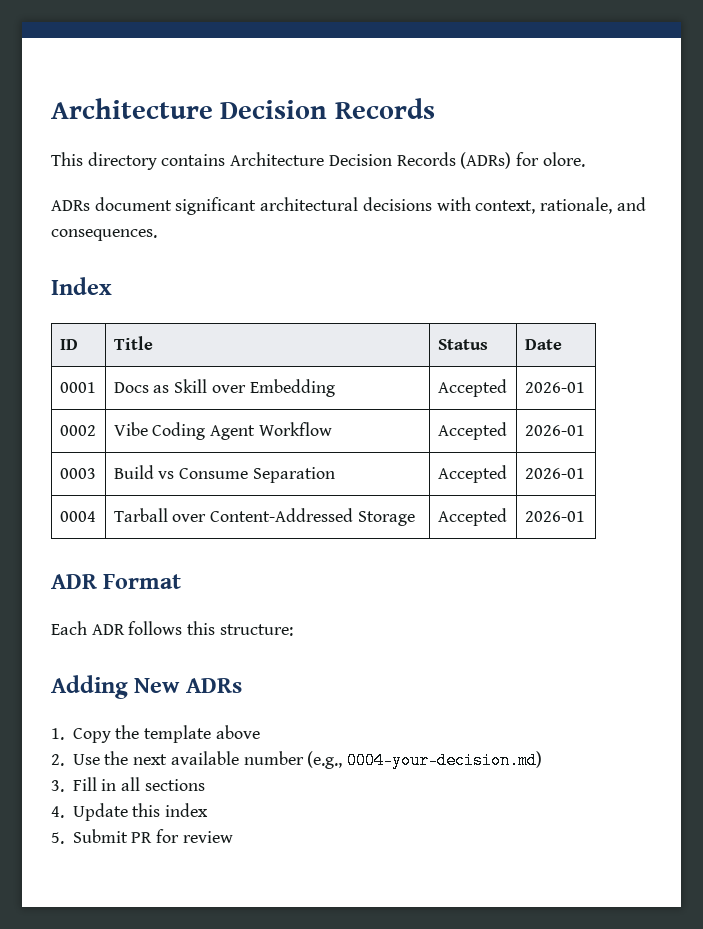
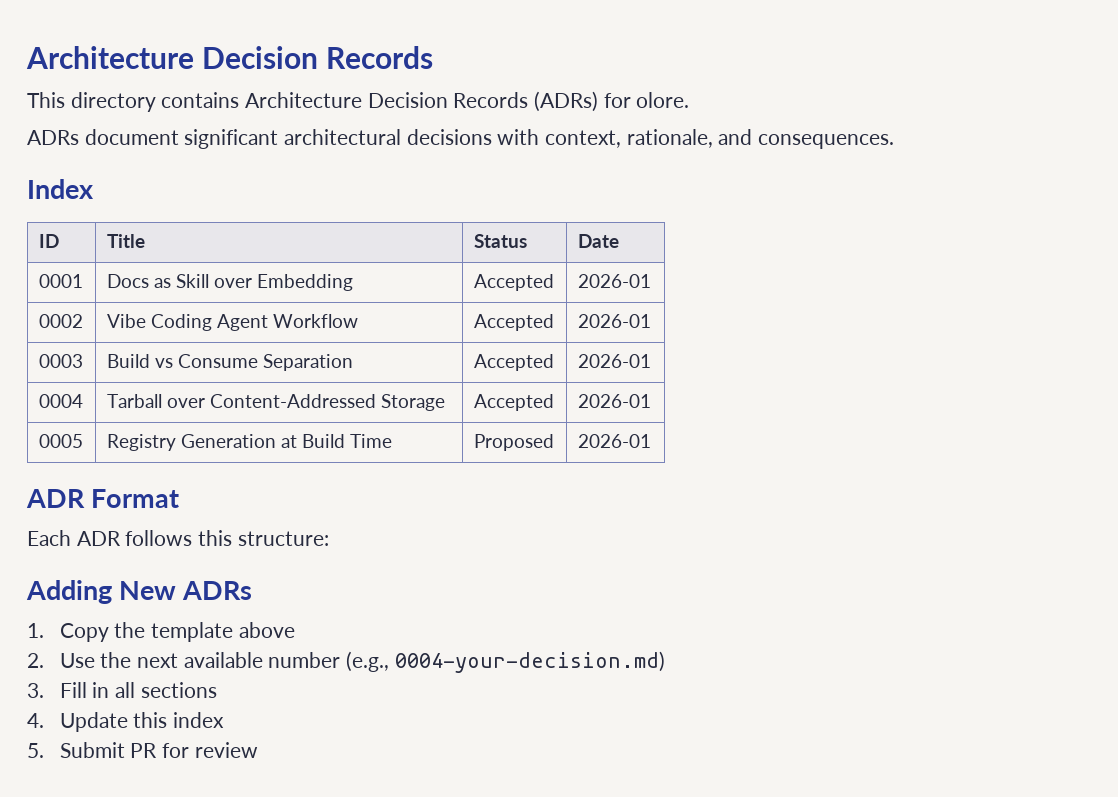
(585, 516) none -> [38,434,83,448] [106,434,393,451] [473,434,554,451] [577,434,651,448] // 0005 | Registry Generation at Build Time | Proposed | 2026-01

